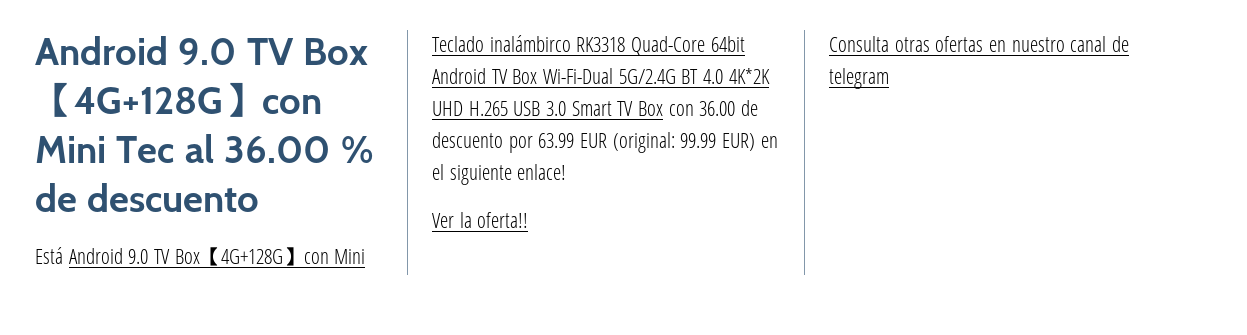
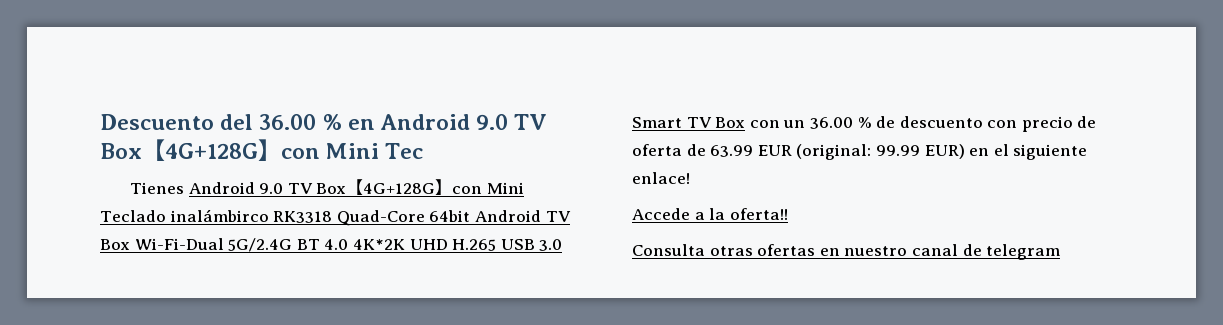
(35, 50) none -> [100,114,375,130] Descuento del 36.00 % en
[184,134,373,163] [35,183,260,212] [35,247,63,264] al 36.00 % de descuento // Está -> [129,182,184,194] // Tienes
[699,100,759,116] [432,132,533,153] 36.00 de descuento por -> [783,116,1097,132] [632,144,706,156] un 36.00 % de descuento con precio de oferta de
[432,213,454,228] Ver -> [632,208,705,220] Accede a

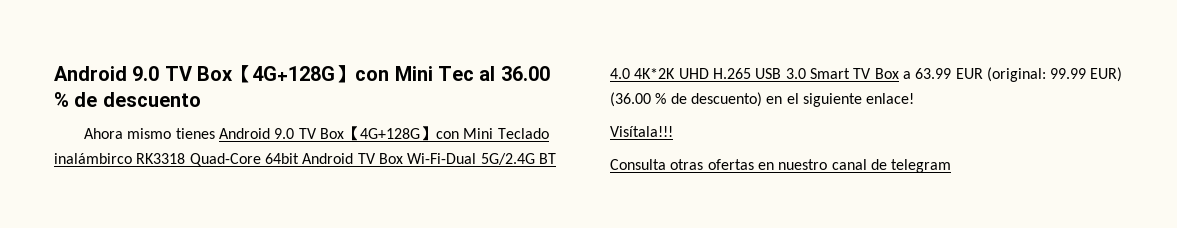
[100,114,375,130] Descuento del 36.00 % en -> (54, 73) none
[129,182,184,194] // Tienes -> [479,66,550,81] [54,92,201,107] [84,128,215,139] al 36.00 % de descuento // Ahora mismo tienes
[749,116,1097,132] [632,144,706,156] con un 36.00 % de descuento con precio de oferta de -> [902,71,911,79] a
(965, 151) none -> [610,92,762,107] (36.00 % de descuento)
[632,208,788,220] Accede a la oferta!! -> [610,126,673,137] Visítala!!!

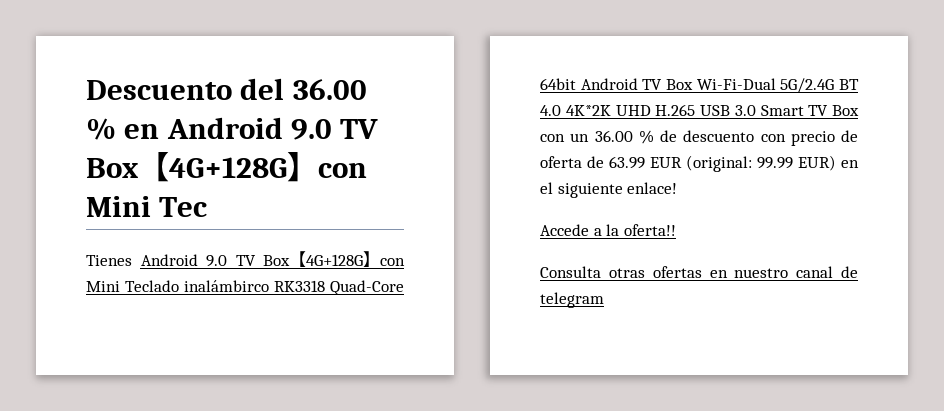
(54, 73) none -> [86,78,367,100] [86,118,160,140] Descuento del 36.00 % en
[479,66,550,81] [54,92,201,107] [84,128,215,139] al 36.00 % de descuento // Ahora mismo tienes -> [86,255,132,266] // Tienes
[902,71,911,79] a -> [540,130,858,146] [540,156,604,168] con un 36.00 % de descuento con precio de oferta de
[610,92,762,107] (36.00 % de descuento) -> (836, 163) none
[610,126,673,137] Visítala!!! -> [540,224,676,236] Accede a la oferta!!

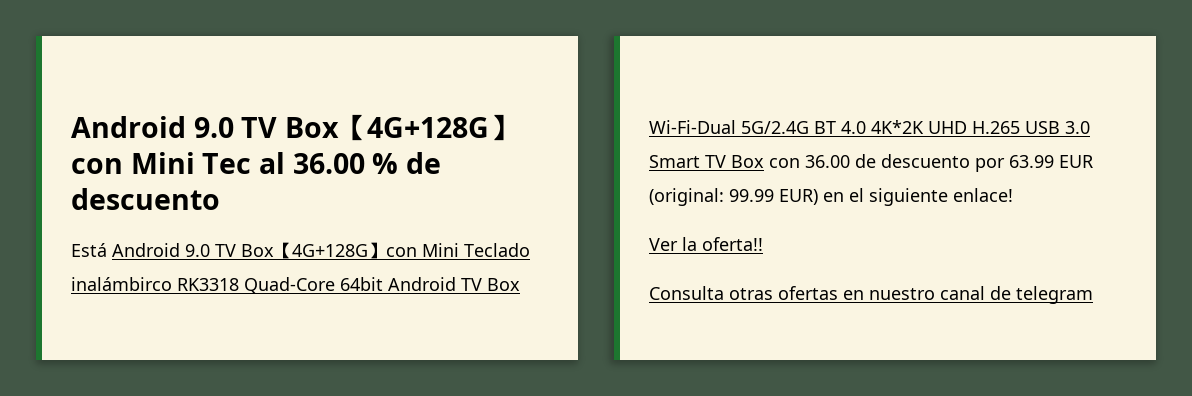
[86,78,367,100] [86,118,160,140] Descuento del 36.00 % en -> (71, 127) none
[86,255,132,266] // Tienes -> [259,152,442,174] [71,188,220,210] [71,243,107,257] al 36.00 % de descuento // Está
[570,130,858,146] [540,156,604,168] un 36.00 % de descuento con precio de oferta de -> [805,154,1005,172] 36.00 de descuento por
[540,224,602,236] Accede a -> [649,238,678,251] Ver

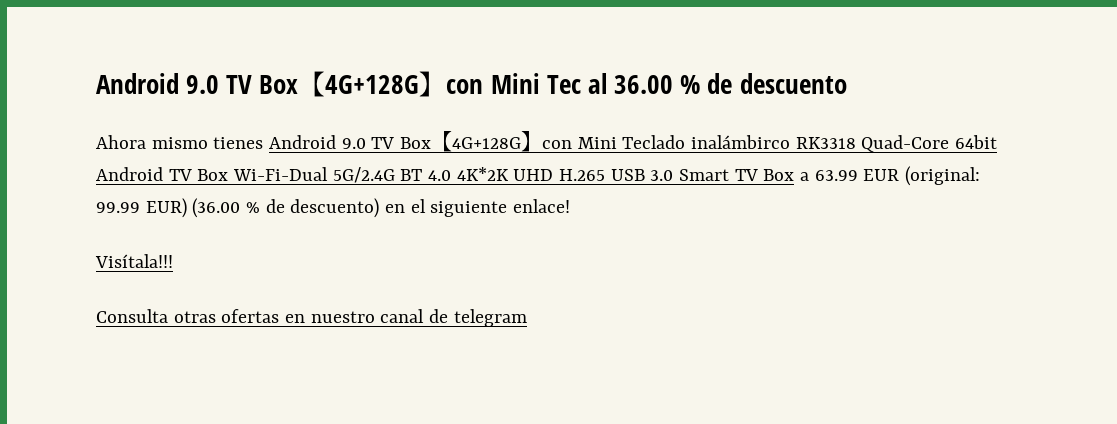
[71,243,107,257] Está -> [96,135,264,149] Ahora mismo tienes
[769,154,1005,172] con 36.00 de descuento por -> [800,172,810,181] a
(818, 197) none -> [192,198,380,218] (36.00 % de descuento)
[649,237,763,251] Ver la oferta!! -> [95,254,173,268] Visítala!!!

